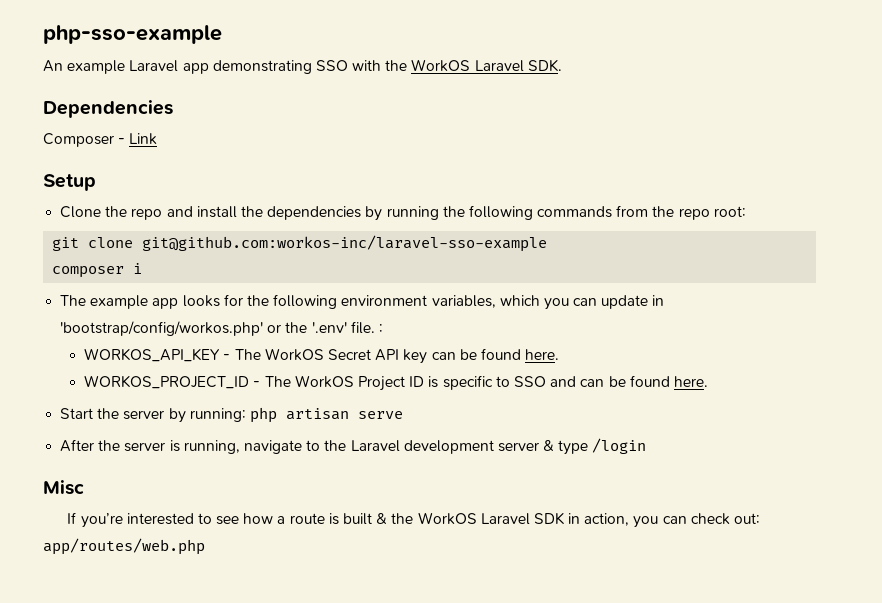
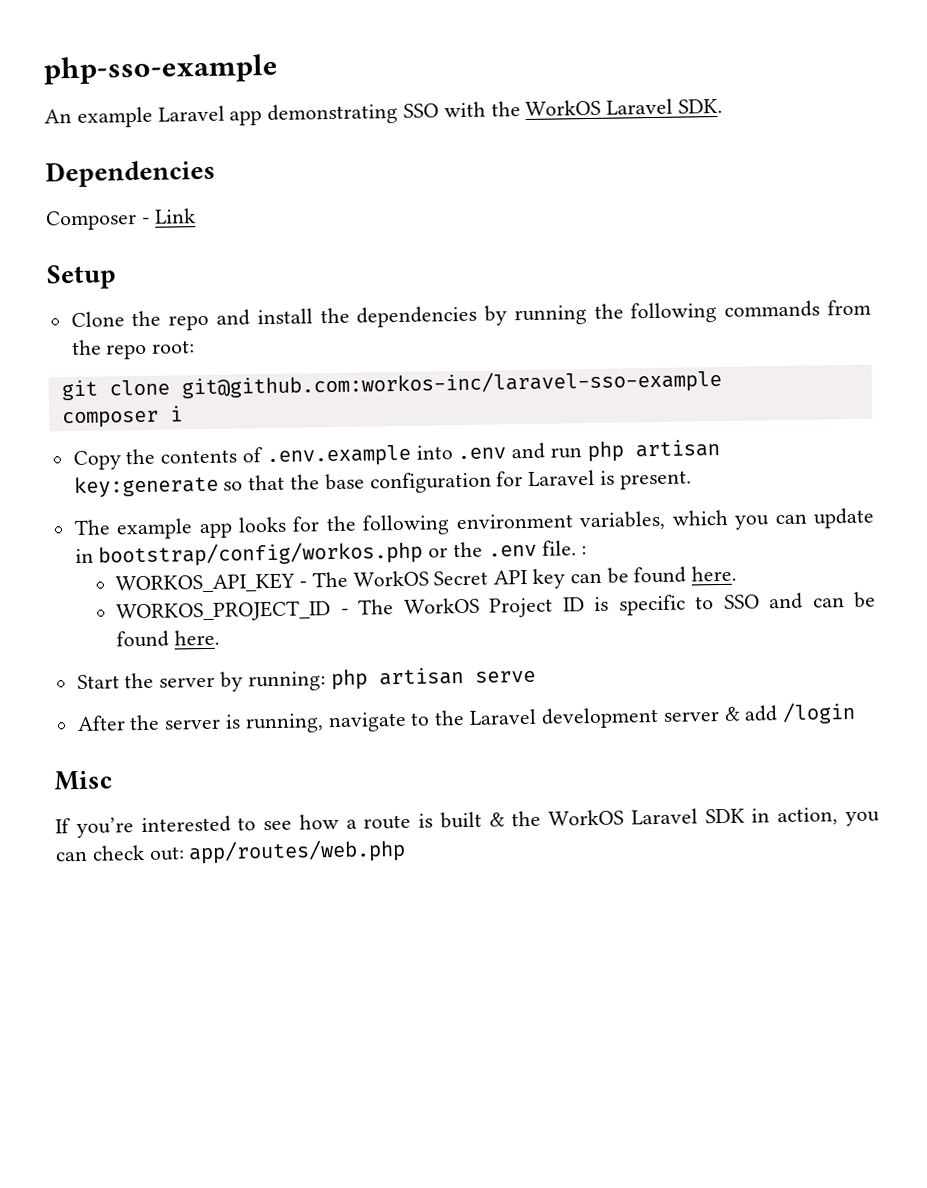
(143, 268) none -> [72,439,720,471] [73,469,692,499] // Copy the contents of .env.example into .env and run php artisan key:generate so that the base configuration for Laravel is present.
[60,321,264,336] 'bootstrap/config/workos.php' -> [98,540,424,568] bootstrap/config/workos.php
[311,322,347,333] '.env' -> [487,544,537,557] .env
[558,440,589,455] type -> [744,705,779,722] add

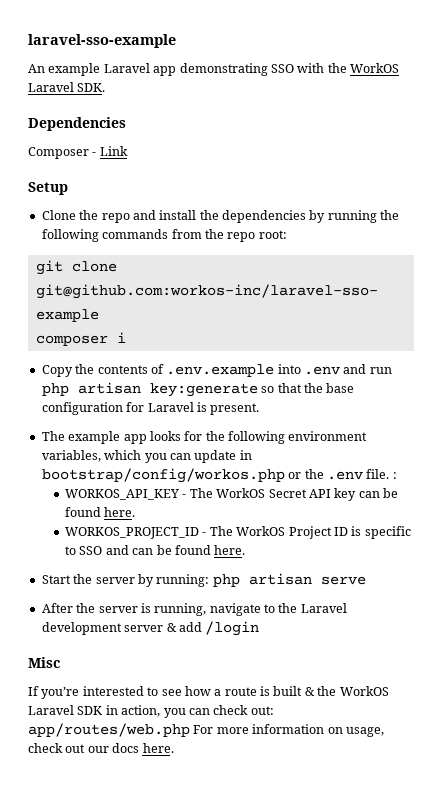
[43,53,279,85] php-sso-example -> [28,34,176,48] laravel-sso-example
(407, 851) none -> [193,724,384,737] [28,743,174,753] For more information on usage, check out our docs here.

